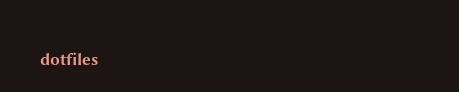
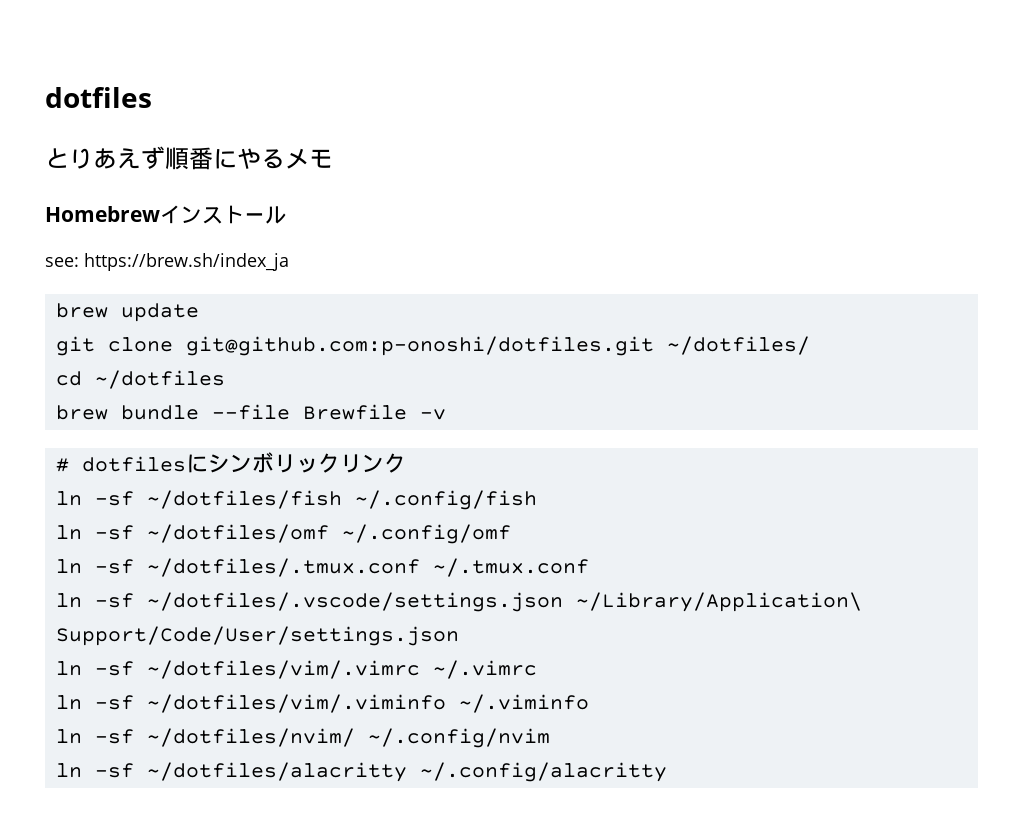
[40,52,98,65] dotfiles -> [45,87,152,108] [45,146,333,170] [45,205,286,224] [45,253,289,271] [55,303,199,322] [55,336,810,356] [55,370,225,389] [55,404,446,420] [55,452,406,473] [55,490,537,510] [55,524,511,544] [55,558,589,577] [55,592,862,612] [55,626,459,646] [55,660,537,679] [55,694,589,713] [55,728,550,748] [55,762,667,782] dotfiles // とりあえず順番にやるメモ // Homebrewインストール // see: https://brew.sh/index_ja // brew update // git clone git@github.com:p-onoshi/dotfiles.git ~/dotfiles/ // cd ~/dotfiles // brew bundle --file Brewfile -v // # dotfilesにシンボリックリンク // ln -sf ~/dotfiles/fish ~/.config/fish // ln -sf ~/dotfiles/omf ~/.config/omf // ln -sf ~/dotfiles/.tmux.conf ~/.tmux.conf // ln -sf ~/dotfiles/.vscode/settings.json ~/Library/Application\ Support/Code/User/settings.json // ln -sf ~/dotfiles/vim/.vimrc ~/.vimrc // ln -sf ~/dotfiles/vim/.viminfo ~/.viminfo // ln -sf ~/dotfiles/nvim/ ~/.config/nvim // ln -sf ~/dotfiles/alacritty ~/.config/alacritty

